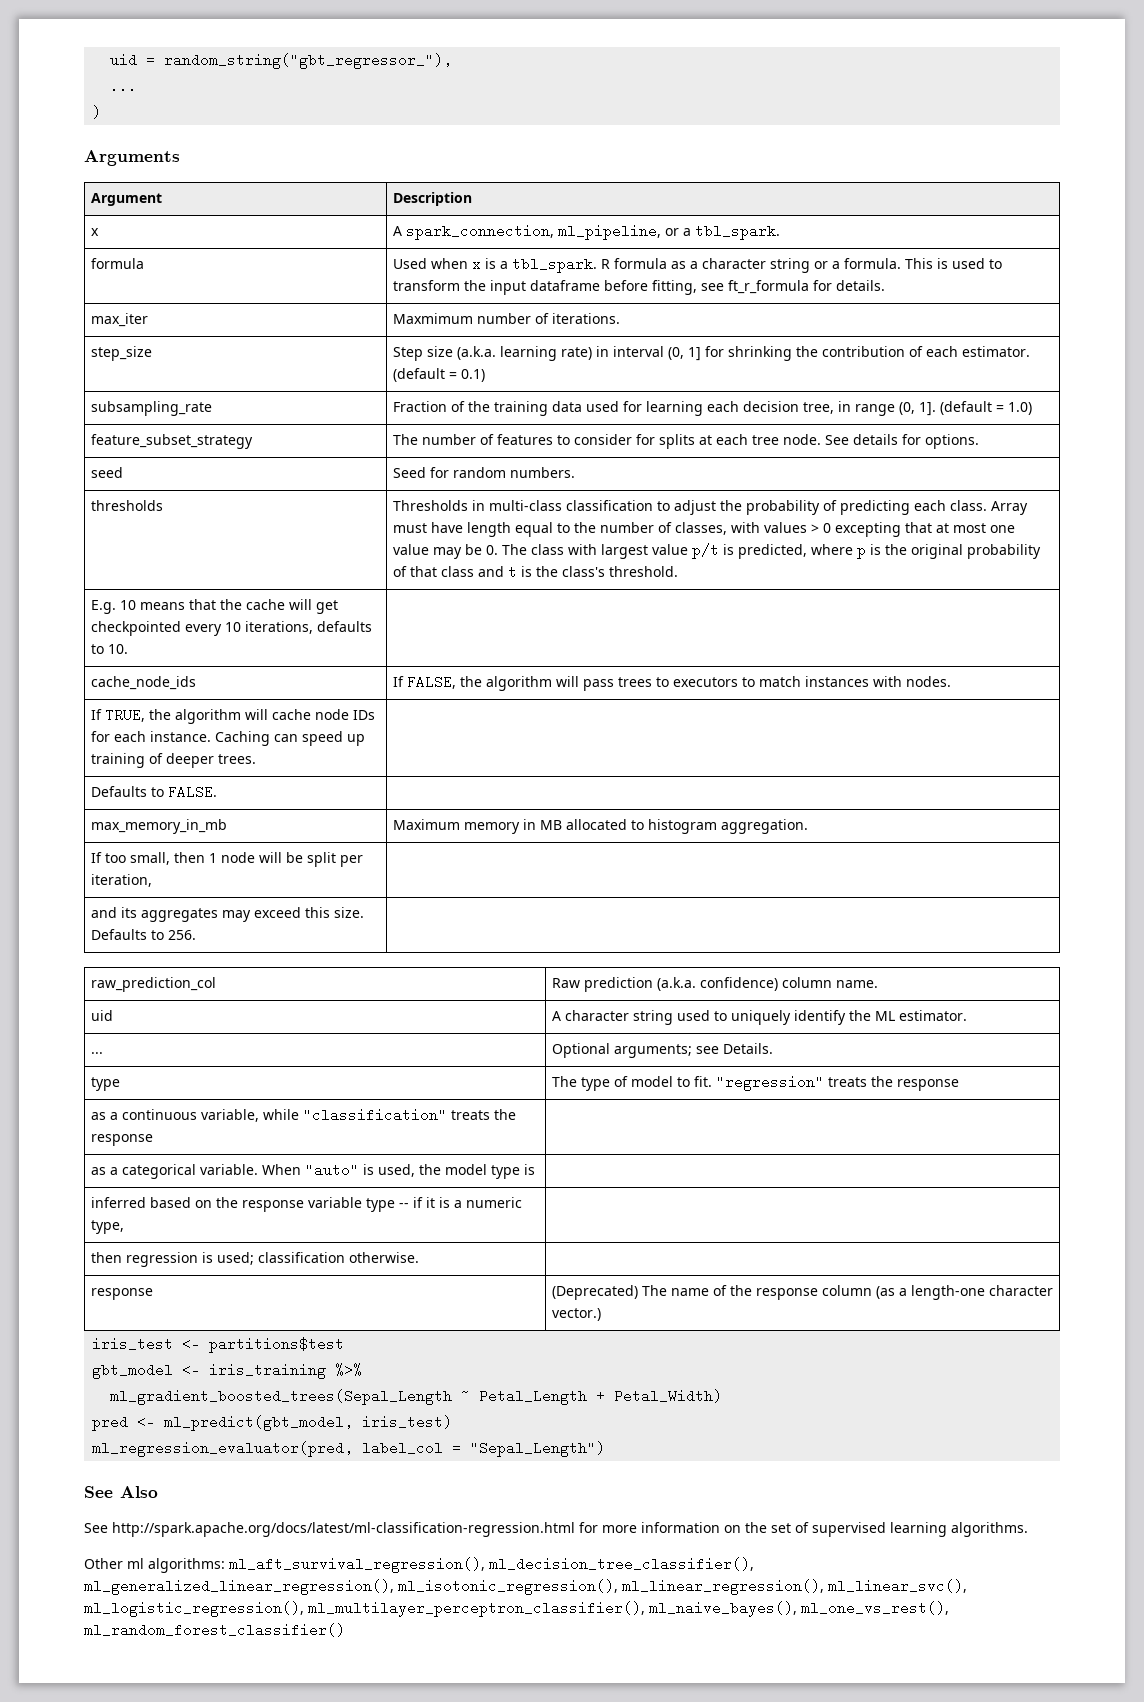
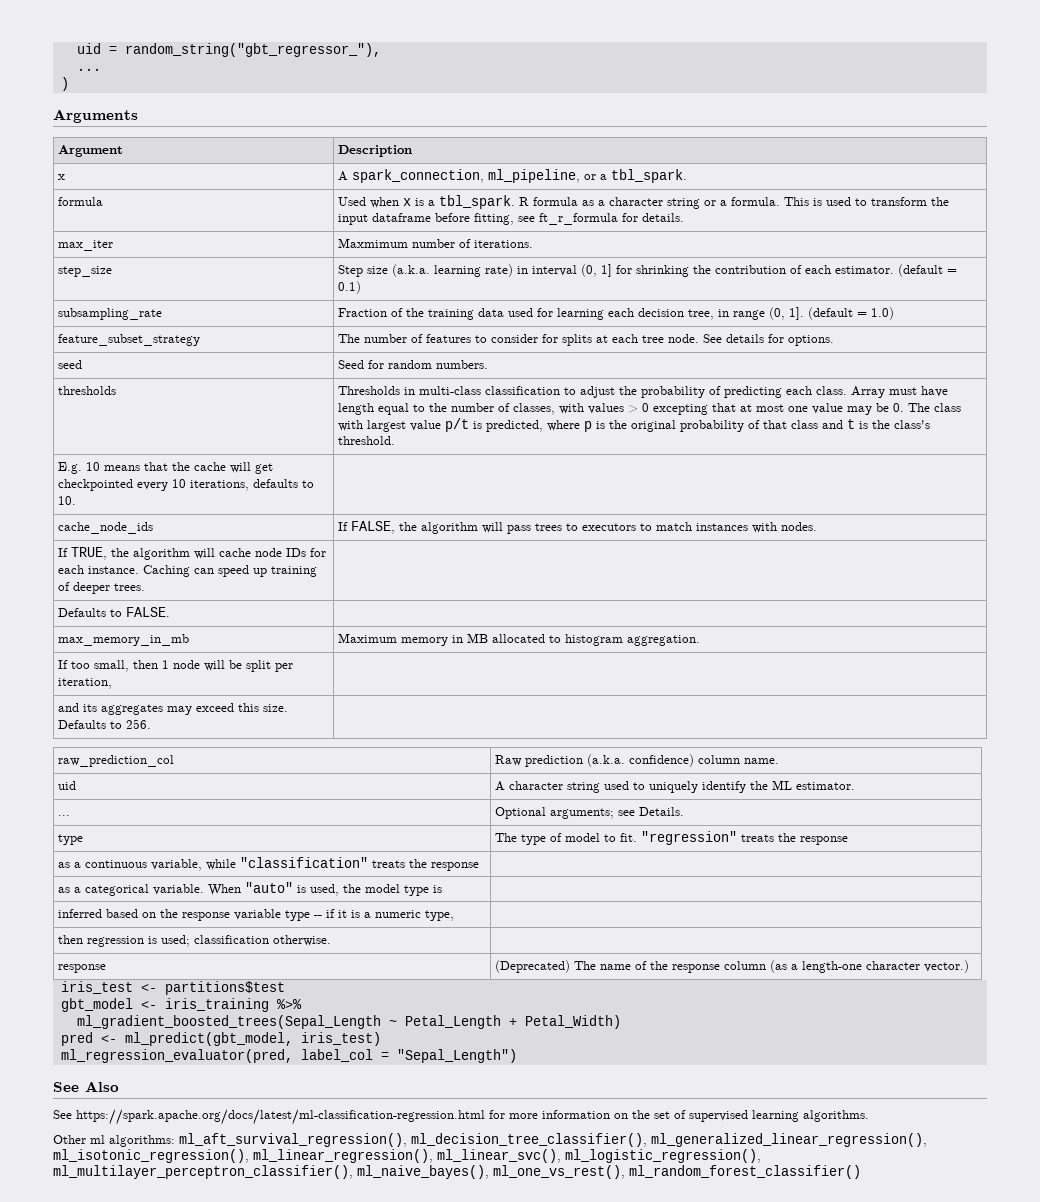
[112,1522,575,1537] http://spark.apache.org/docs/latest/ml-classification-regression.html -> [76,1109,485,1125] https://spark.apache.org/docs/latest/ml-classification-regression.html

